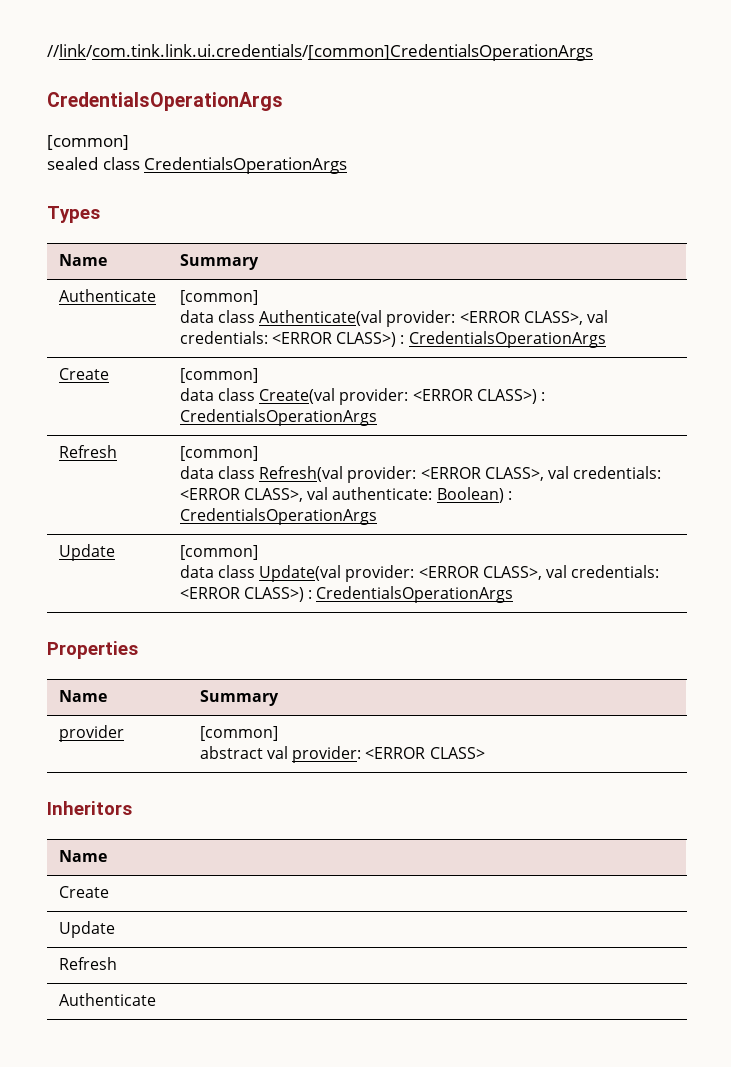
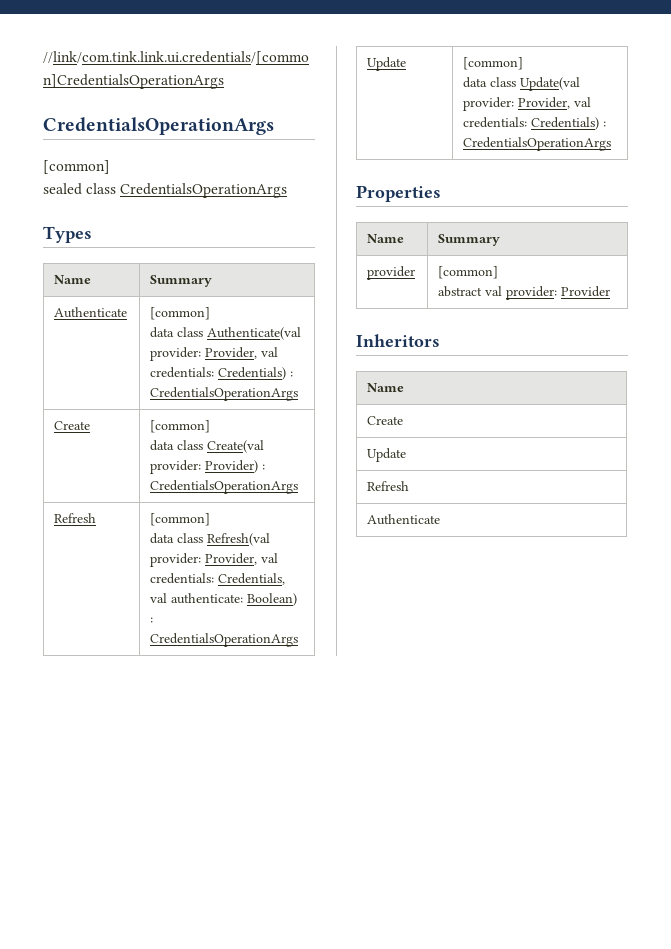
[459,310,609,325] [179,331,397,347] <ERROR CLASS>, val credentials: <ERROR CLASS>) -> [205,347,279,359] [150,367,287,380] Provider, val credentials: Credentials)
[412,389,537,404] <ERROR CLASS>) -> [205,460,259,473] Provider)
[420,466,662,481] [179,488,304,502] <ERROR CLASS>, val credentials: <ERROR CLASS>, -> [205,553,279,565] [150,573,286,585] Provider, val credentials: Credentials,
[418,565,660,580] [179,587,305,602] <ERROR CLASS>, val credentials: <ERROR CLASS>) -> [518,97,592,109] [463,117,600,130] Provider, val credentials: Credentials)
[365,747,485,759] <ERROR CLASS> -> [561,286,611,297] Provider

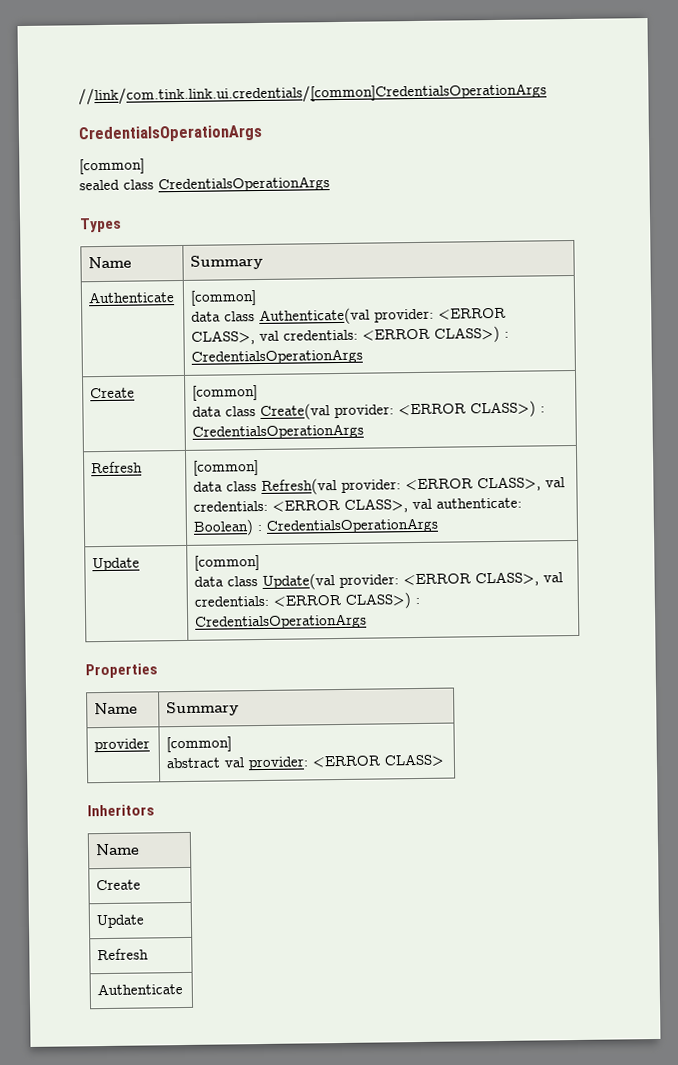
[205,347,279,359] [150,367,287,380] Provider, val credentials: Credentials) -> [438,307,507,320] [191,325,501,345] <ERROR CLASS>, val credentials: <ERROR CLASS>)
[205,460,259,473] Provider) -> [398,400,537,418] <ERROR CLASS>)
[205,553,279,565] [150,573,286,585] Provider, val credentials: Credentials, -> [405,476,566,492] [193,498,409,513] <ERROR CLASS>, val credentials: <ERROR CLASS>,
[518,97,592,109] [463,117,600,130] Provider, val credentials: Credentials) -> [403,571,564,587] [194,592,412,609] <ERROR CLASS>, val credentials: <ERROR CLASS>)
[561,286,611,297] Provider -> [312,753,445,768] <ERROR CLASS>

